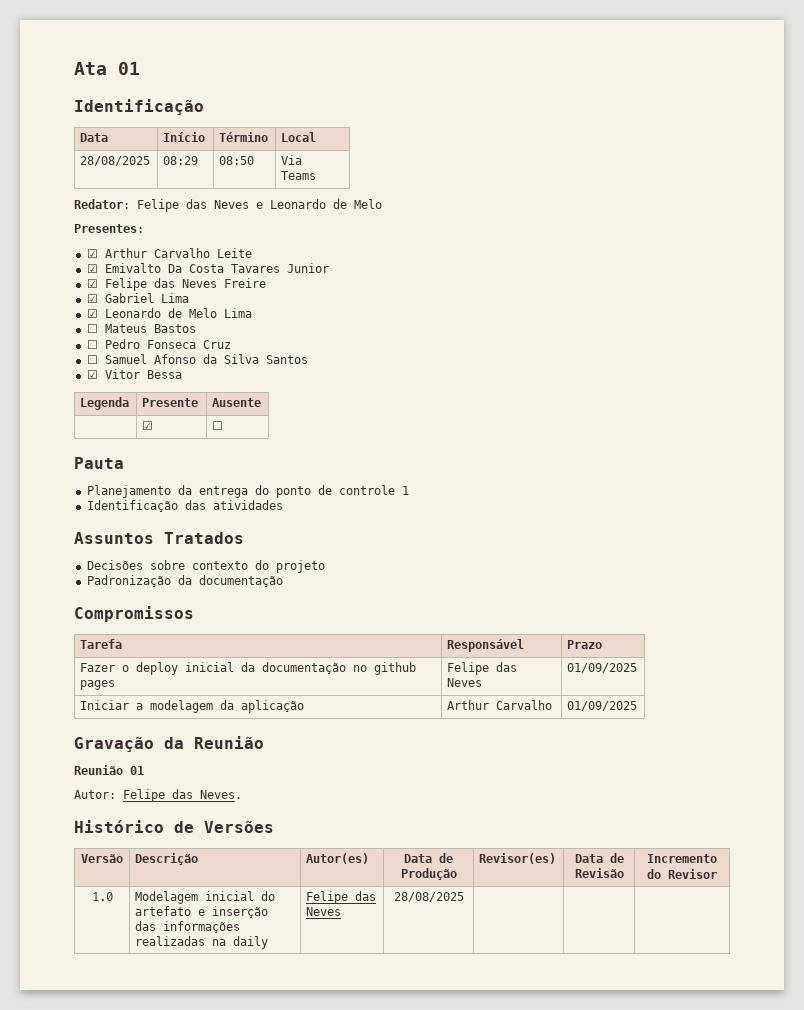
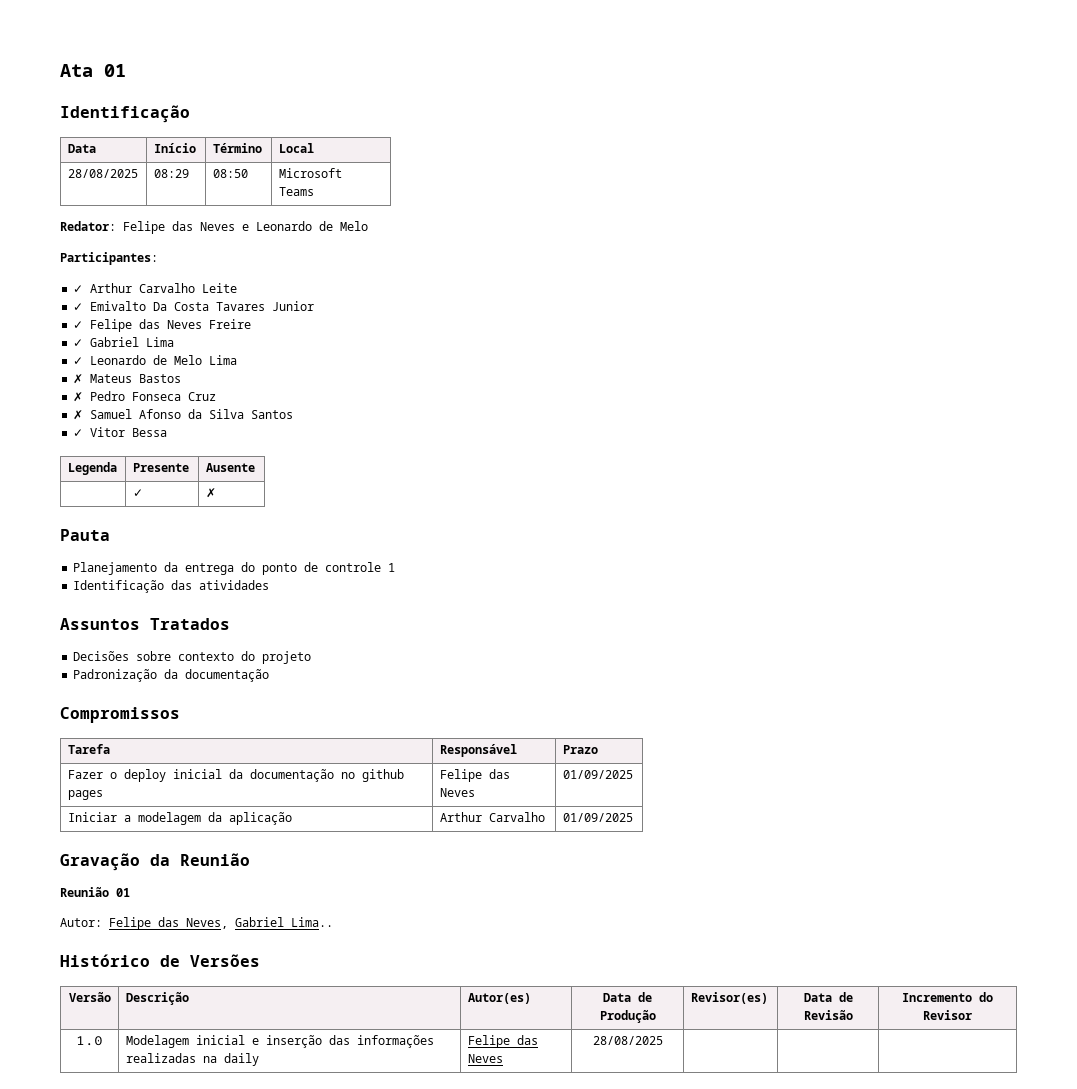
[281,155,303,165] Via -> [278,168,342,178] Microsoft
[74,224,144,233] [86,249,98,258] Presentes: // ☑ -> [60,252,158,265] [73,285,84,293] Participantes: // ✓
[86,264,98,273] ☑ -> [73,303,84,311] ✓
[86,279,98,288] ☑ -> [73,321,84,329] ✓
[86,294,98,303] ☑ -> [73,339,84,347] ✓
[86,309,98,318] ☑ -> [73,357,84,365] ✓
[86,324,98,333] ☐ -> [73,374,84,384] ✗
[86,340,98,349] ☐ -> [73,392,84,402] ✗
[86,355,98,364] ☐ -> [73,410,84,420] ✗
[86,370,98,379] ☑ -> [73,429,84,437] ✓
[142,421,154,430] [212,421,224,430] ☑ | ☐ -> [132,489,143,497] [205,488,216,498] ✓ | ✗
[200,790,242,799] Neves. -> [186,917,333,929] Neves, Gabriel Lima..
[261,891,276,901] [135,906,192,916] do artefato -> (245, 1040) none

